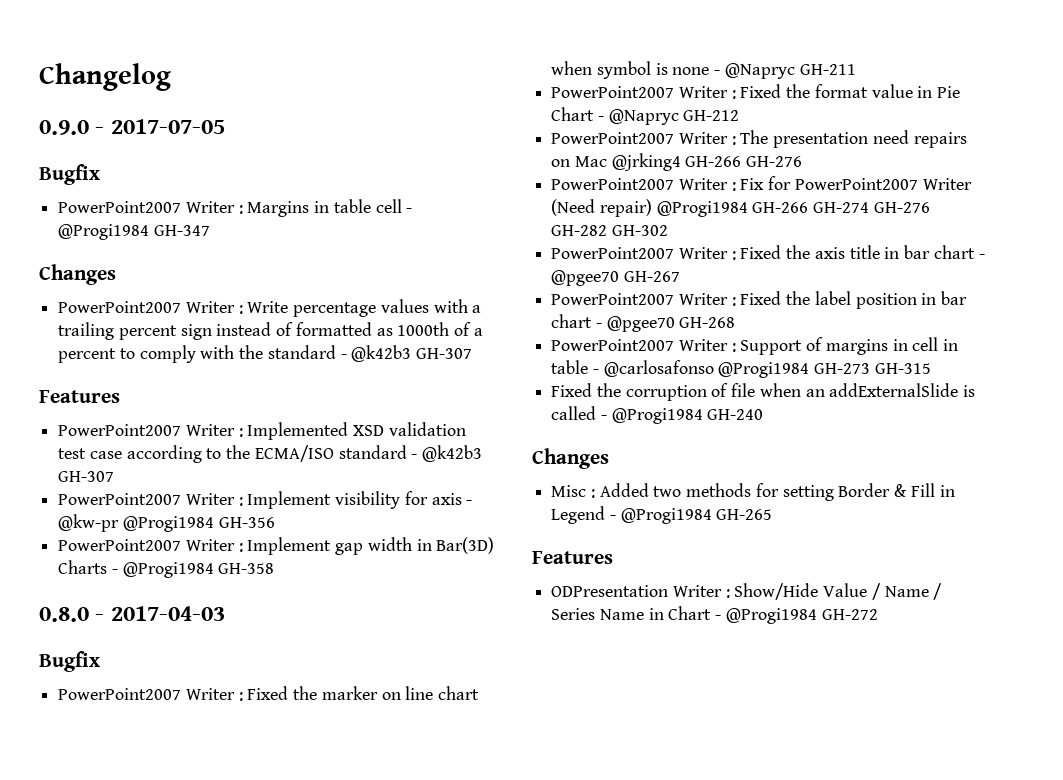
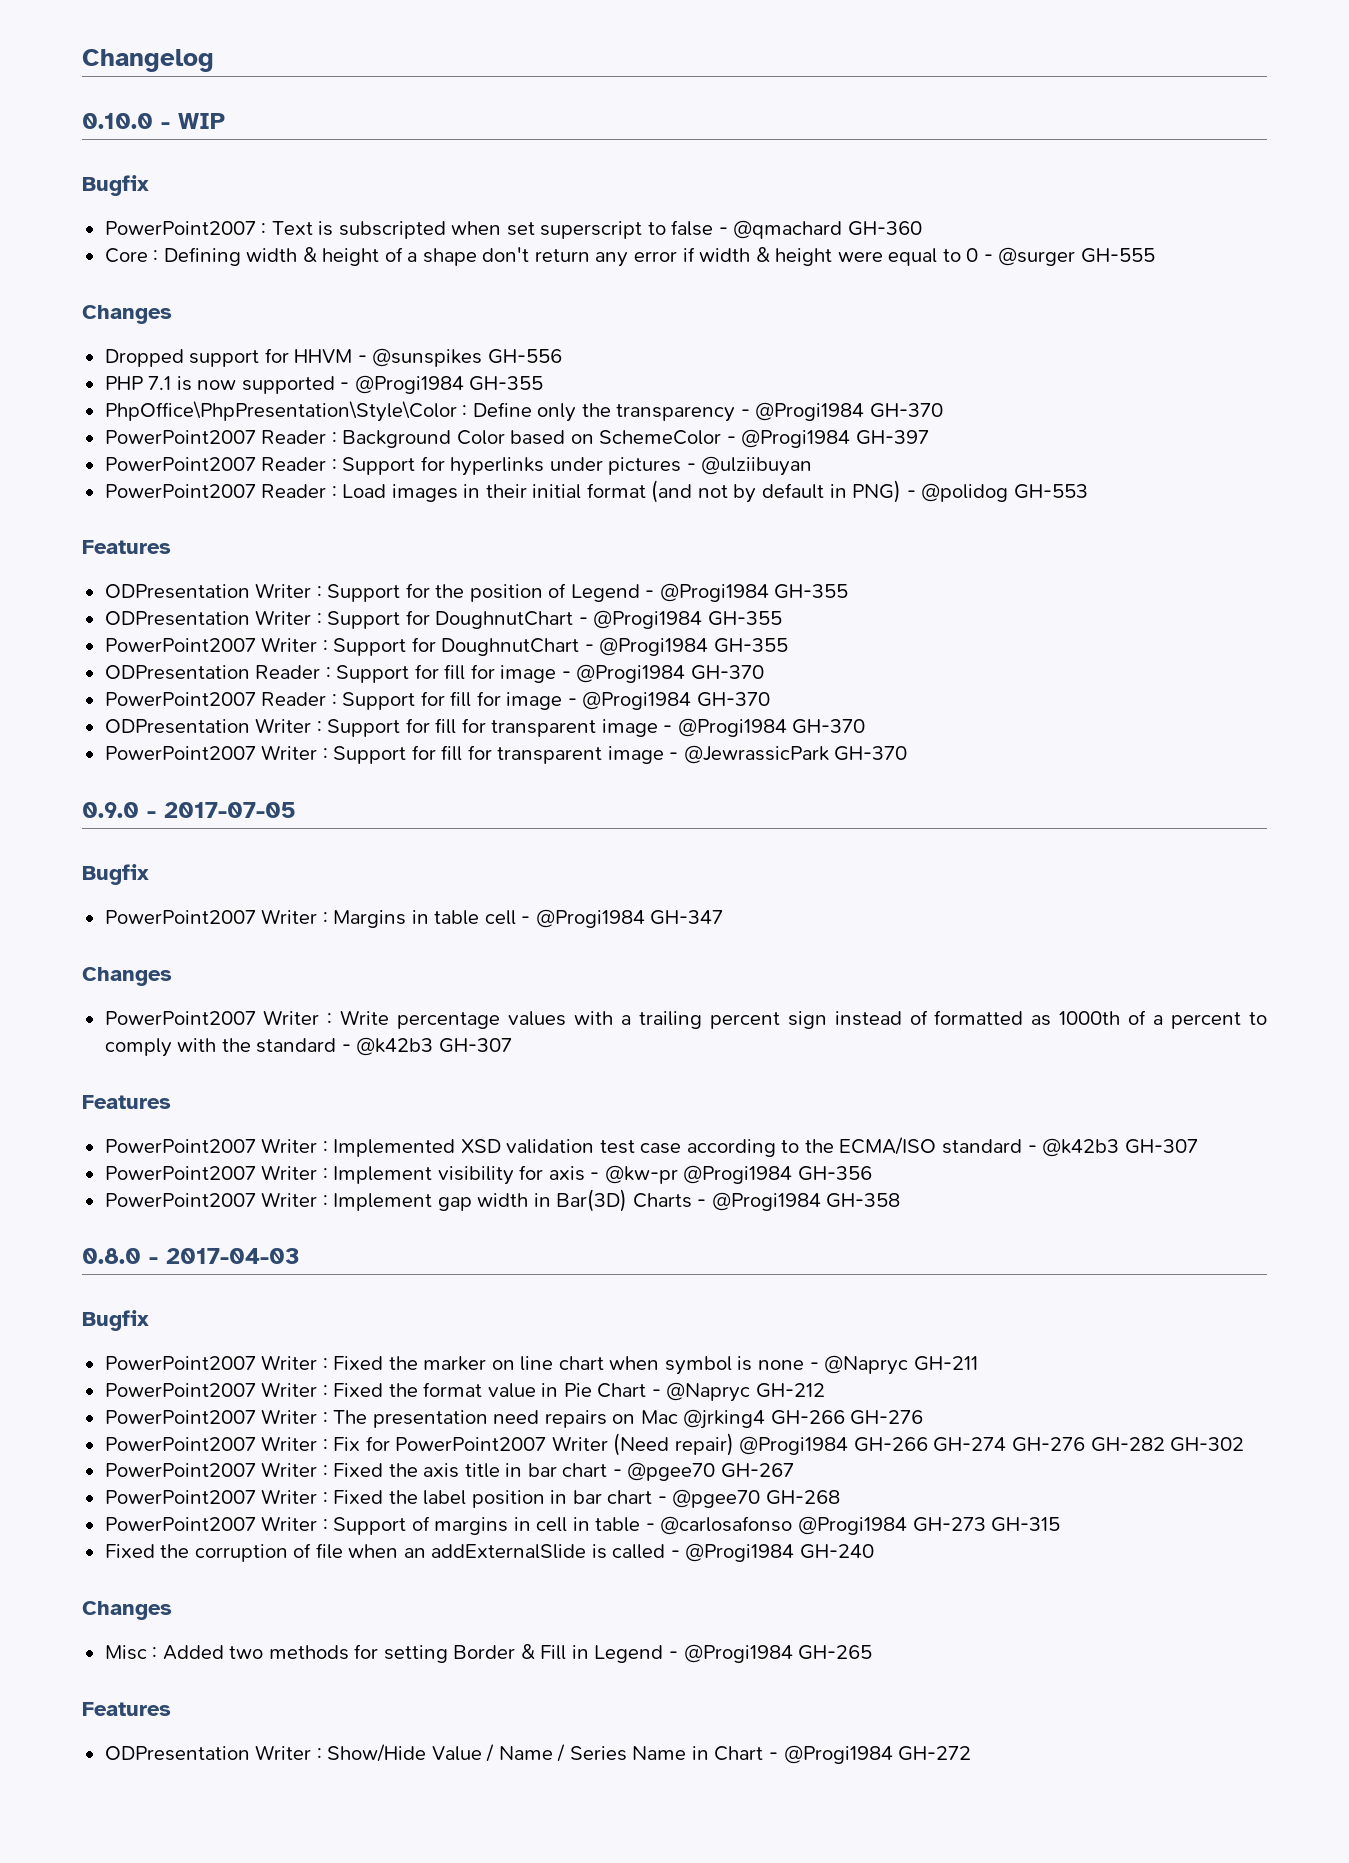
(171, 77) none -> [82,113,225,129] [82,175,149,196] [104,220,922,239] [104,247,1155,267] [82,305,172,324] [104,348,562,367] [104,375,544,394] [104,401,943,422] [104,429,929,448] [104,456,813,476] [104,480,1088,503] [82,540,171,554] [104,583,849,602] [104,610,782,629] [104,637,788,656] [104,664,764,683] [104,691,770,710] [104,718,866,737] [104,745,908,764] // 0.10.0 - WIP // Bugfix // PowerPoint2007 : Text is subscripted when set superscript to false - @qmachard GH-360 // Core : Defining width & height of a shape don't return any error if width & height were equal to 0 - @surger GH-555 // Changes // Dropped support for HHVM - @sunspikes GH-556 // PHP 7.1 is now supported - @Progi1984 GH-355 // PhpOffice\PhpPresentation\Style\Color : Define only the transparency - @Progi1984 GH-370 // PowerPoint2007 Reader : Background Color based on SchemeColor - @Progi1984 GH-397 // PowerPoint2007 Reader : Support for hyperlinks under pictures - @ulziibuyan // PowerPoint2007 Reader : Load images in their initial format (and not by default in PNG) - @polidog GH-553 // Features // ODPresentation Writer : Support for the position of Legend - @Progi1984 GH-355 // ODPresentation Writer : Support for DoughnutChart - @Progi1984 GH-355 // PowerPoint2007 Writer : Support for DoughnutChart - @Progi1984 GH-355 // ODPresentation Reader : Support for fill for image - @Progi1984 GH-370 // PowerPoint2007 Reader : Support for fill for image - @Progi1984 GH-370 // ODPresentation Writer : Support for fill for transparent image - @Progi1984 GH-370 // PowerPoint2007 Writer : Support for fill for transparent image - @JewrassicPark GH-370

